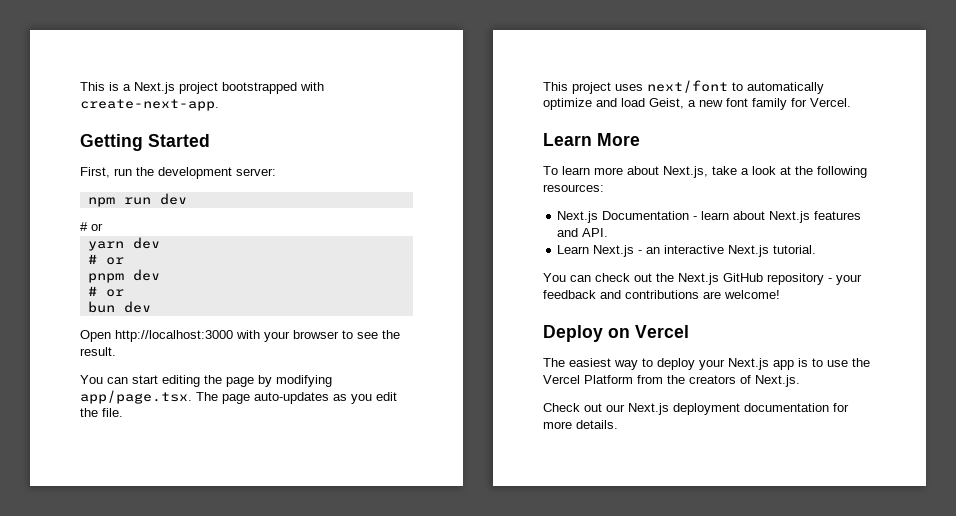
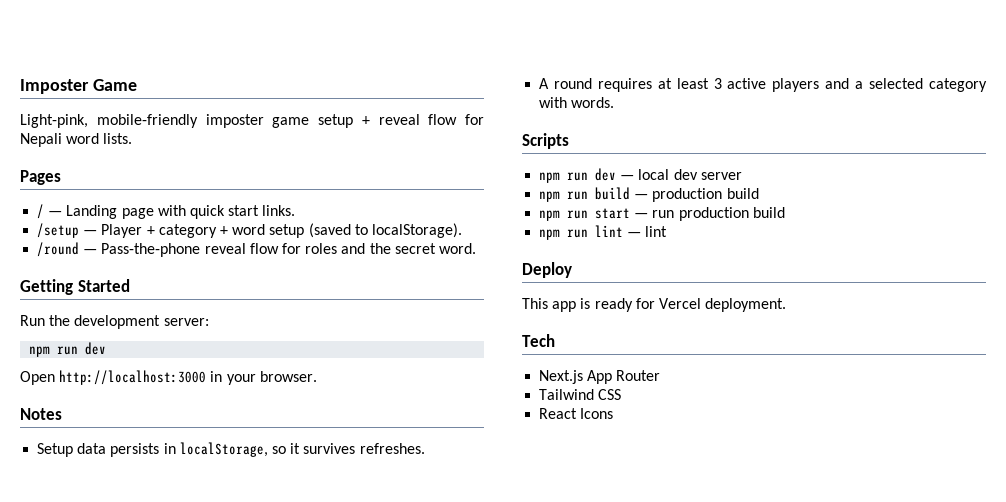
[80,82,324,94] [80,99,219,111] This is a Next.js project bootstrapped with create-next-app. -> [20,79,137,94] [20,114,484,128] [20,133,133,147] [20,170,61,185] [37,204,296,219] [37,223,462,238] [37,242,476,257] Imposter Game // Light‑pink, mobile‑friendly imposter game setup + reveal flow for Nepali word lists. // Pages // / — Landing page with quick start links. // /setup — Player + category + word setup (saved to localStorage). // /round — Pass‑the‑phone reveal flow for roles and the secret word.
[80,167,132,178] First, run -> [20,315,45,326] Run
[80,222,103,231] [87,237,160,251] [87,254,124,265] [87,269,160,283] [87,286,124,297] [87,301,151,313] [80,330,400,342] [80,347,116,356] [80,375,332,387] [80,390,397,404] [80,408,123,417] [543,80,824,94] [543,98,851,110] [543,133,640,146] [543,166,867,178] [543,184,604,192] [557,211,862,223] [557,228,609,237] [557,245,817,257] [543,273,862,285] [543,290,780,299] [543,325,689,342] [543,358,870,370] [543,375,800,387] [543,403,849,415] [543,420,618,429] # or // yarn dev // # or // pnpm dev // # or // bun dev // Open http://localhost:3000 with your browser to see the result. // You can start editing the page by modifying app/page.tsx. The page auto-updates as you edit the file. // This project uses next/font to automatically optimize and load Geist, a new font family for Vercel. // Learn More // To learn more about Next.js, take a look at the following resources: // Next.js Documentation - learn about Next.js features and API. // Learn Next.js - an interactive Next.js tutorial. // You can check out the Next.js GitHub repository - your feedback and contributions are welcome! // Deploy on Vercel // The easiest way to deploy your Next.js app is to use the Vercel Platform from the creators of Next.js. // Check out our Next.js deployment documentation for more details. -> [20,370,317,385] [20,408,62,420] [37,442,425,457] [539,78,987,92] [539,97,615,108] [522,133,569,149] [539,168,742,183] [539,187,759,202] [539,207,785,221] [539,225,668,240] [522,262,572,278] [522,298,787,312] [522,334,555,347] [539,370,661,384] [539,389,622,400] [539,408,614,419] Open http://localhost:3000 in your browser. // Notes // Setup data persists in localStorage, so it survives refreshes. // A round requires at least 3 active players and a selected category with words. // Scripts // npm run dev — local dev server // npm run build — production build // npm run start — run production build // npm run lint — lint // Deploy // This app is ready for Vercel deployment. // Tech // Next.js App Router // Tailwind CSS // React Icons

